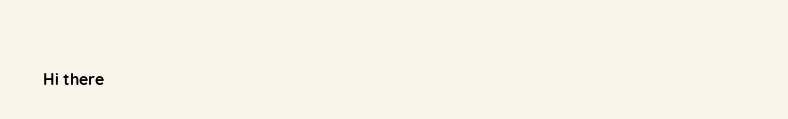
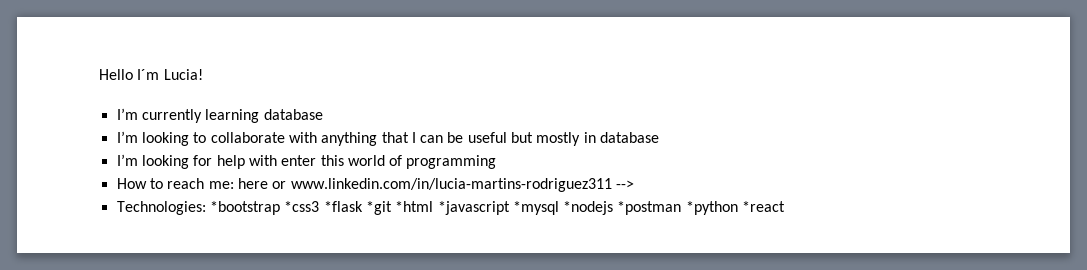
[43,73,105,85] Hi there -> [99,69,203,80] [116,108,323,123] [116,131,660,146] [116,154,497,169] [116,178,634,192] [116,201,786,215] Hello I´m Lucia! // I’m currently learning database // I’m looking to collaborate with anything that I can be useful but mostly in database // I’m looking for help with enter this world of programming // How to reach me: here or www.linkedin.com/in/lucia-martins-rodriguez311 --> // Technologies: *bootstrap *css3 *flask *git *html *javascript *mysql *nodejs *postman *python *react

